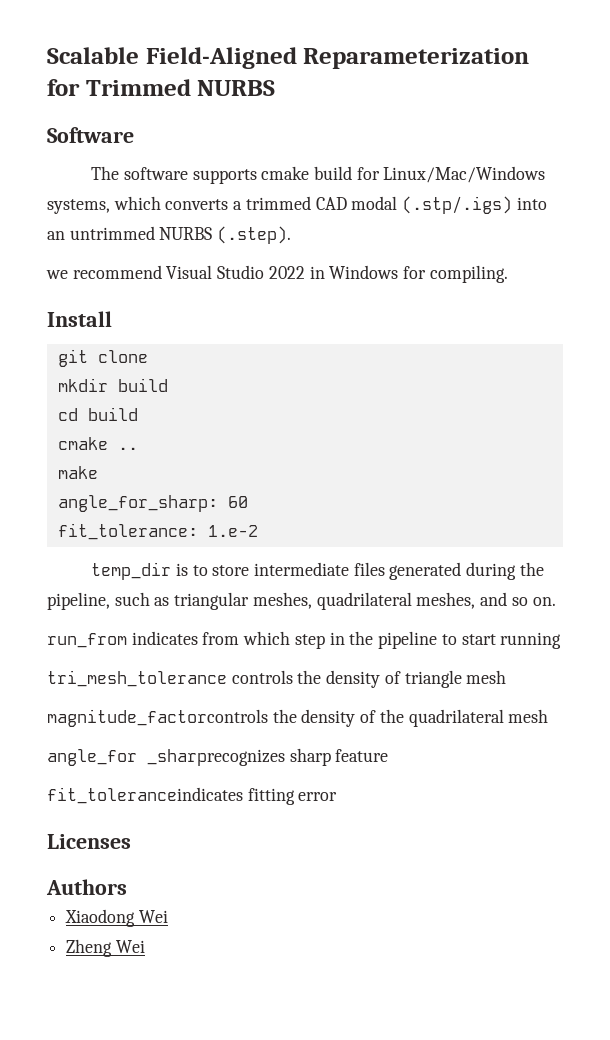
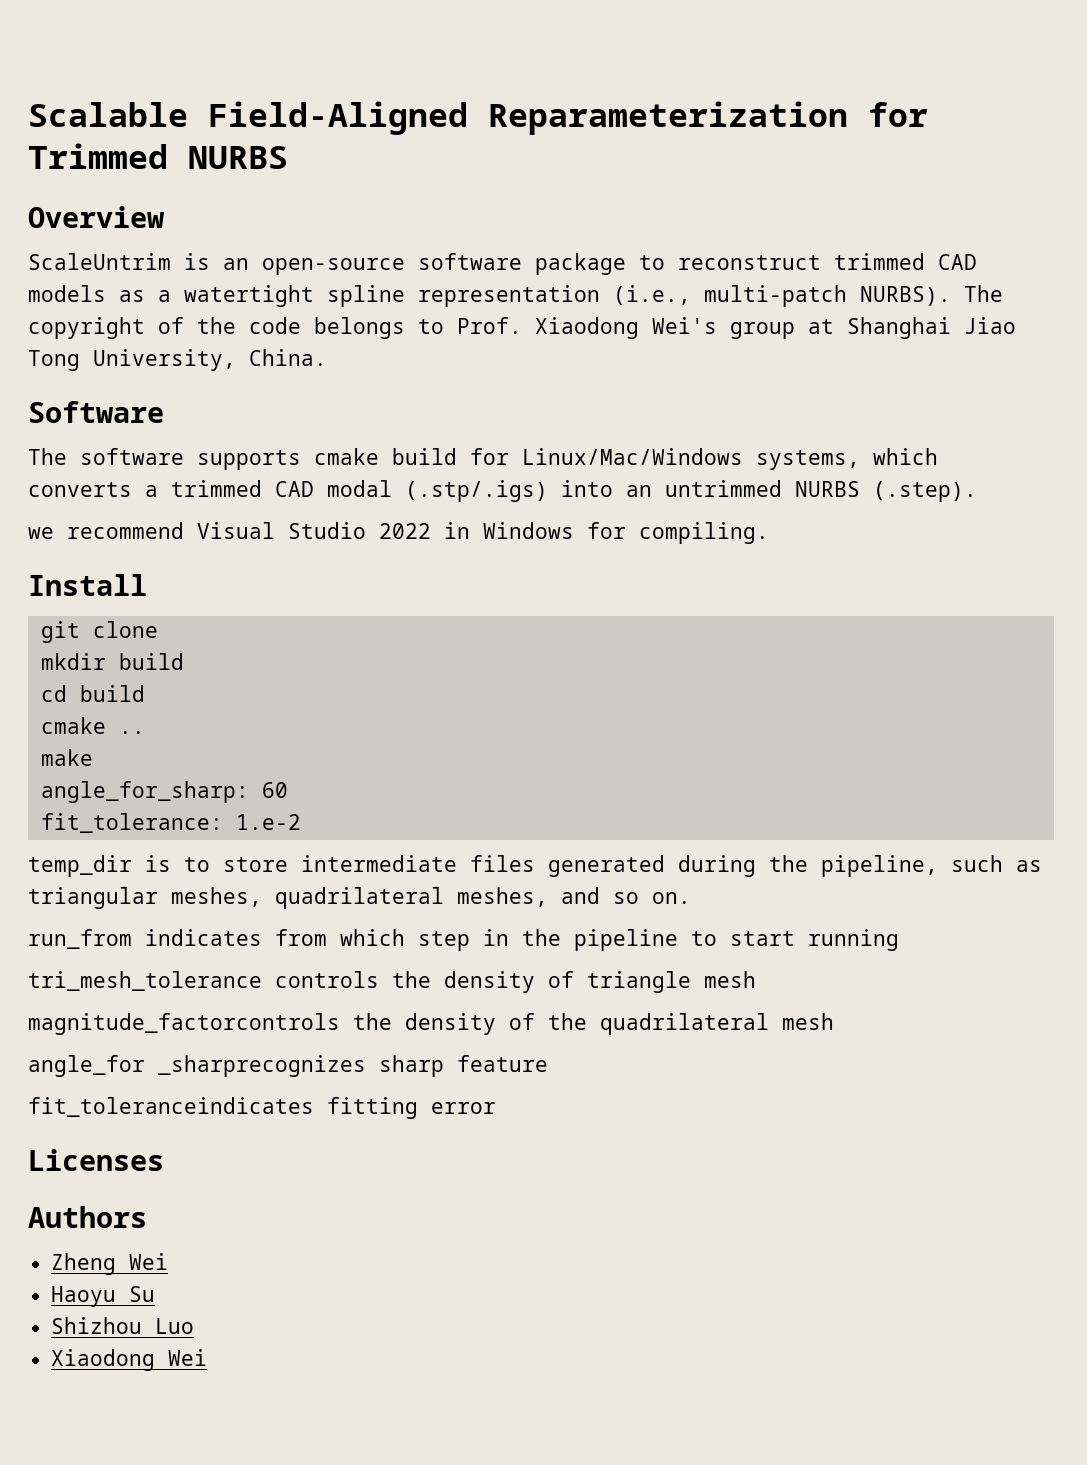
(276, 88) none -> [28,206,165,228] [28,253,977,275] [28,285,1003,307] [28,317,1016,339] [28,349,327,371] // Overview // ScaleUntrim is an open-source software package to reconstruct trimmed CAD models as a watertight spline representation (i.e., multi-patch NURBS). The copyright of the code belongs to Prof. Xiaodong Wei's group at Shanghai Jiao Tong University, China.
(127, 887) none -> [51,1253,169,1275] [51,1286,156,1307] [51,1317,195,1334] // Zheng Wei // Haoyu Su // Shizhou Luo
[66,939,145,957] // Zheng Wei -> (208, 1357) none

